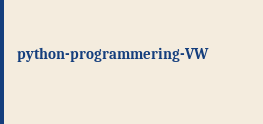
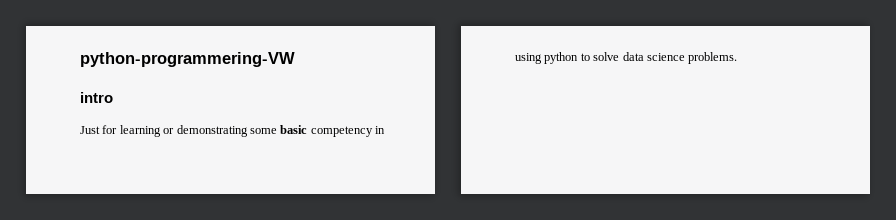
(209, 54) none -> [80,92,113,103] [80,125,385,137] [515,52,738,64] // intro // Just for learning or demonstrating some basic competency in using python to solve data science problems.

